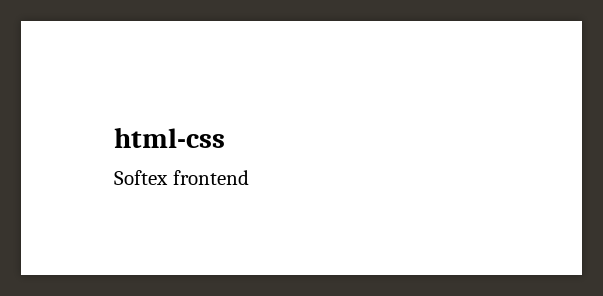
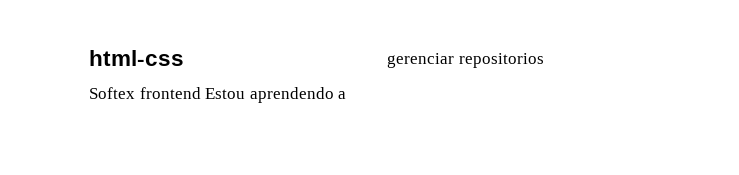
(249, 177) none -> [205,87,347,103] [387,53,544,68] Estou aprendendo a gerenciar repositorios

